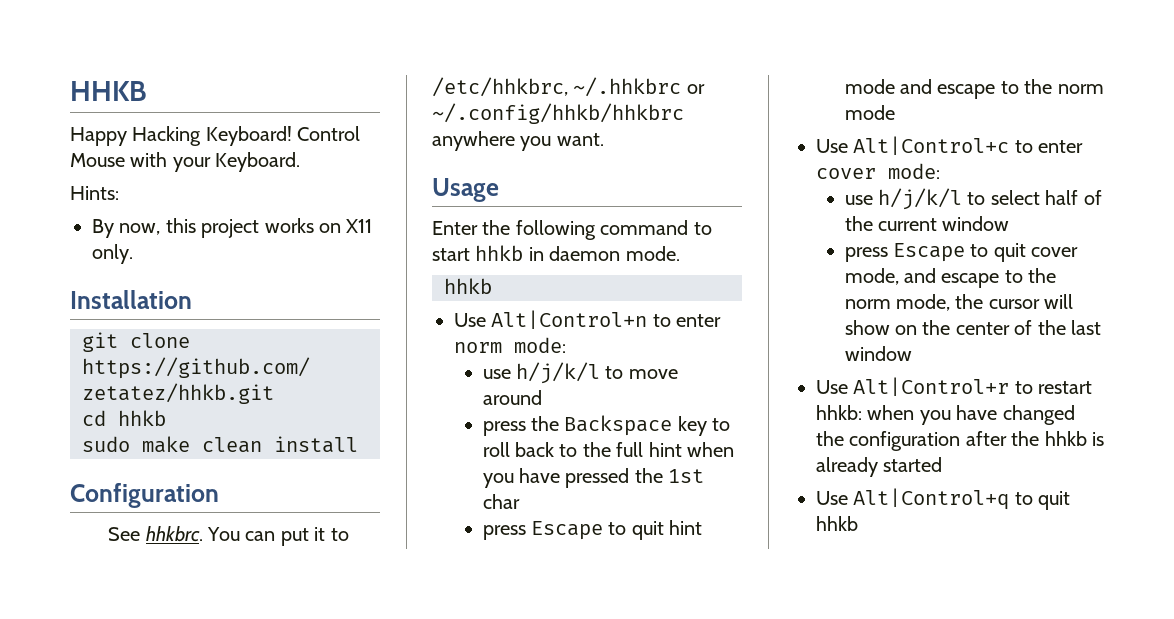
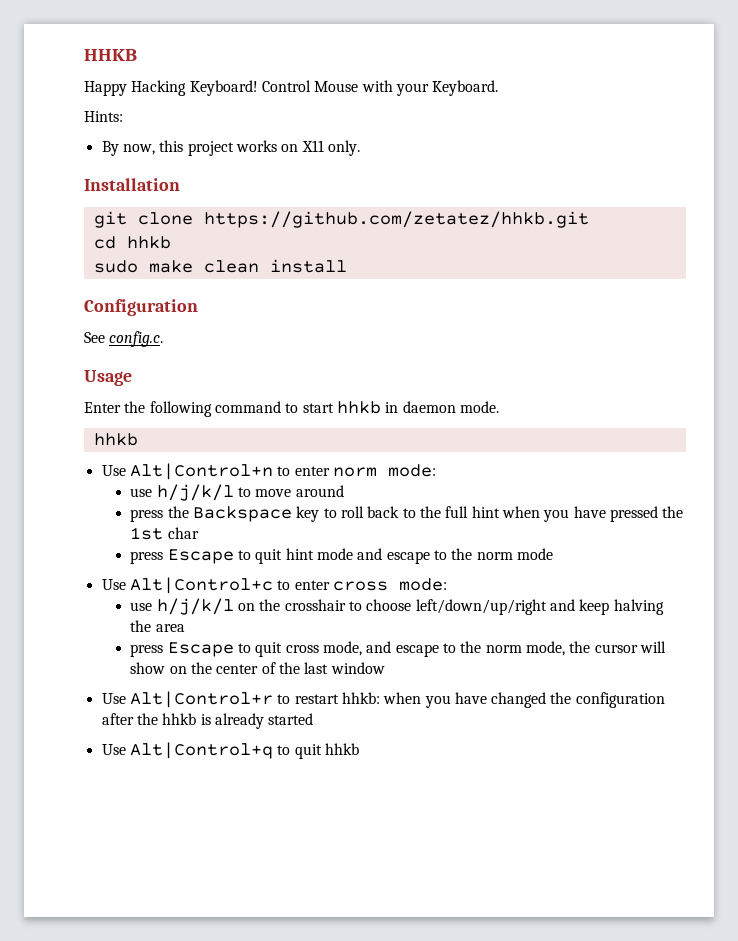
[145,526,349,546] [432,77,705,97] [432,103,684,124] [432,131,604,151] hhkbrc. You can put it to /etc/hhkbrc, ~/.hhkbrc or ~/.config/hhkb/hhkbrc anywhere you want. -> [109,331,164,347] config.c.
[816,163,940,179] [844,188,1102,210] [844,216,1010,231] [844,243,1079,262] cover mode: // use h/j/k/l to select half of the current window // press Escape to quit cover -> [332,578,447,591] [130,598,664,615] [130,620,185,632] [130,642,319,657] cross mode: // use h/j/k/l on the crosshair to choose left/down/up/right and keep halving the area // press Escape to quit cross

